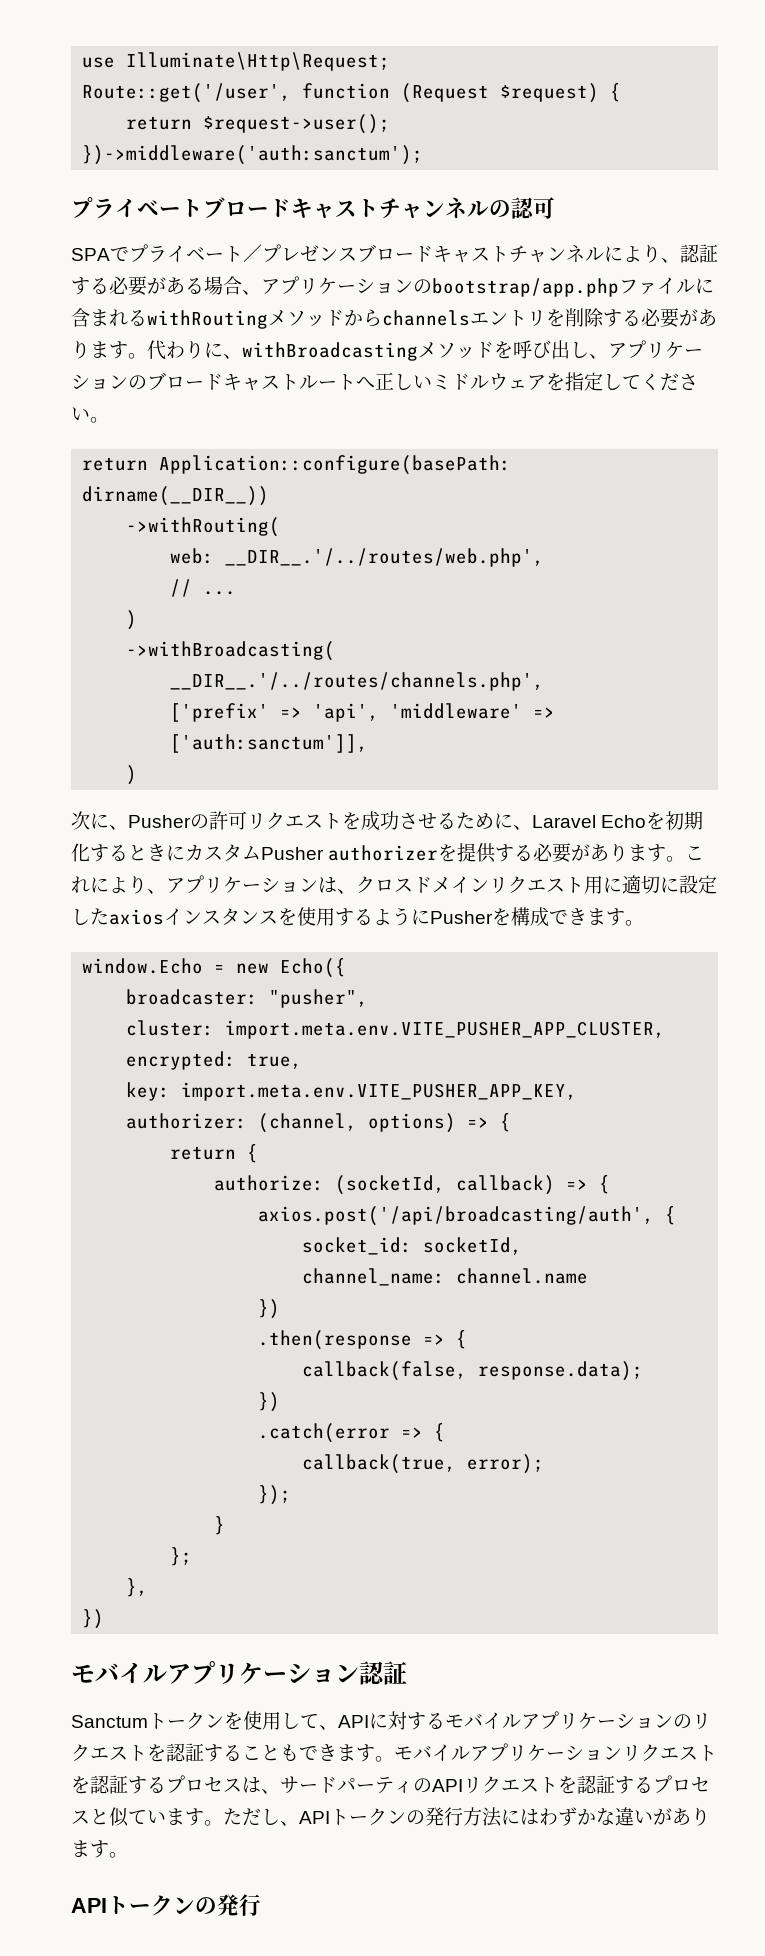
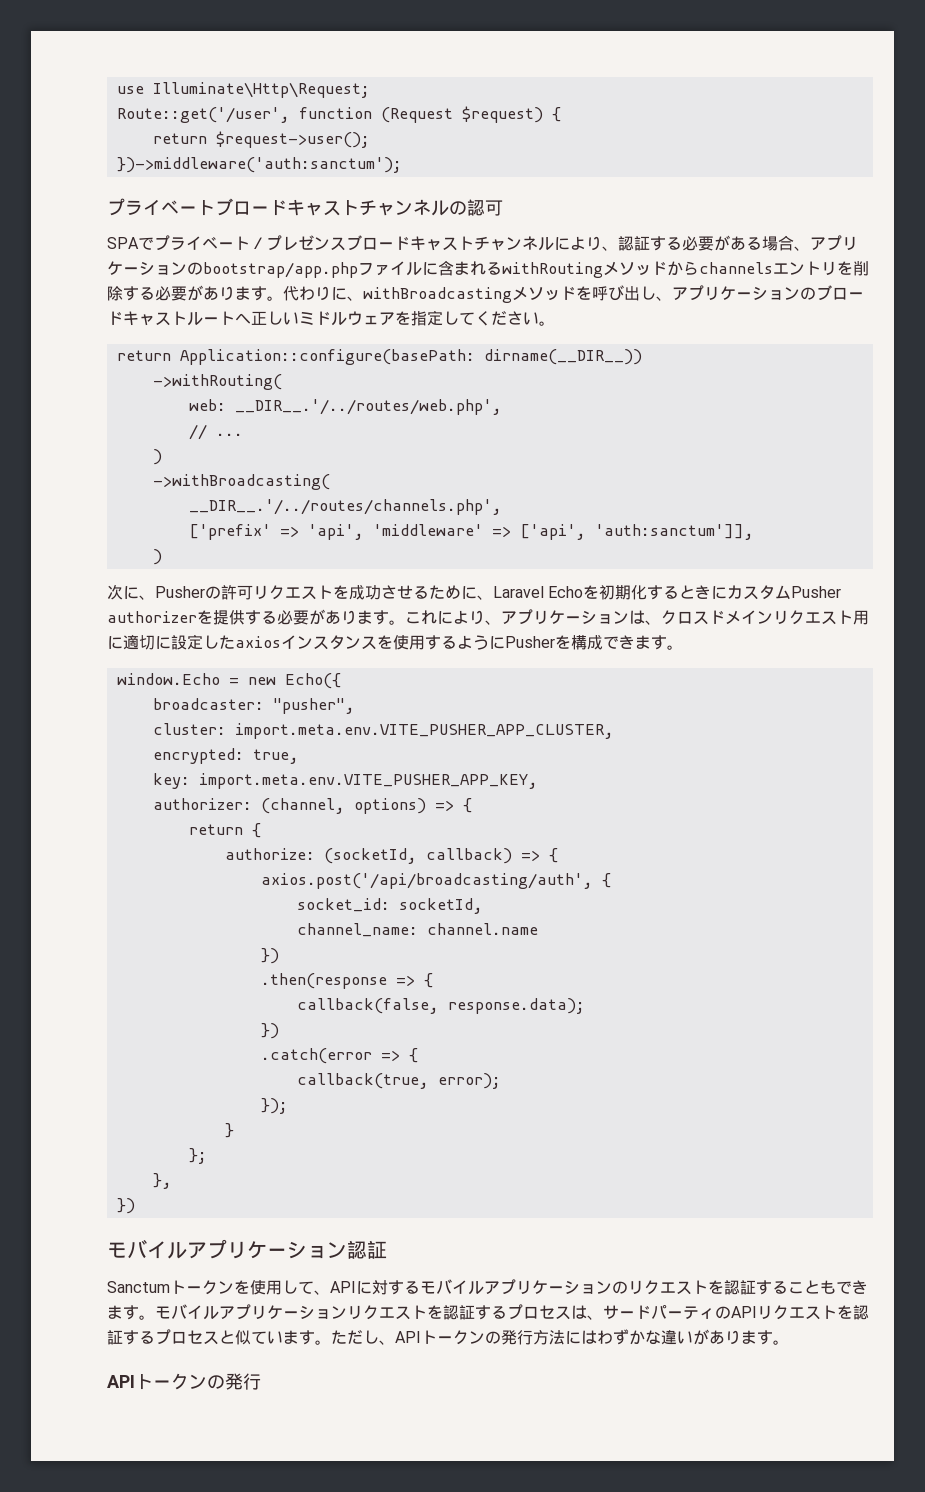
[170,734,369,753] ['auth:sanctum']], -> [519,524,754,540] ['api', 'auth:sanctum']],

